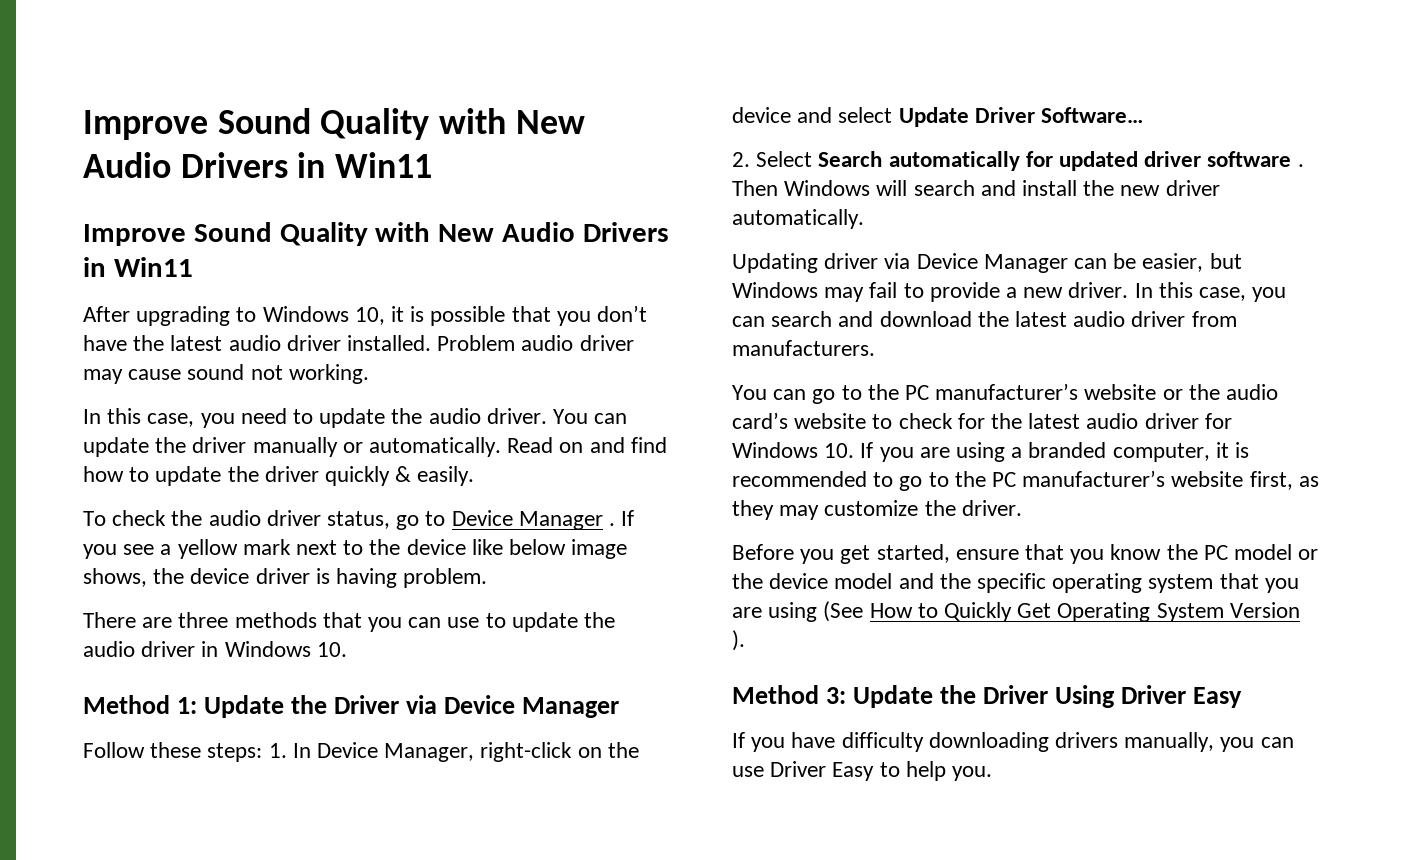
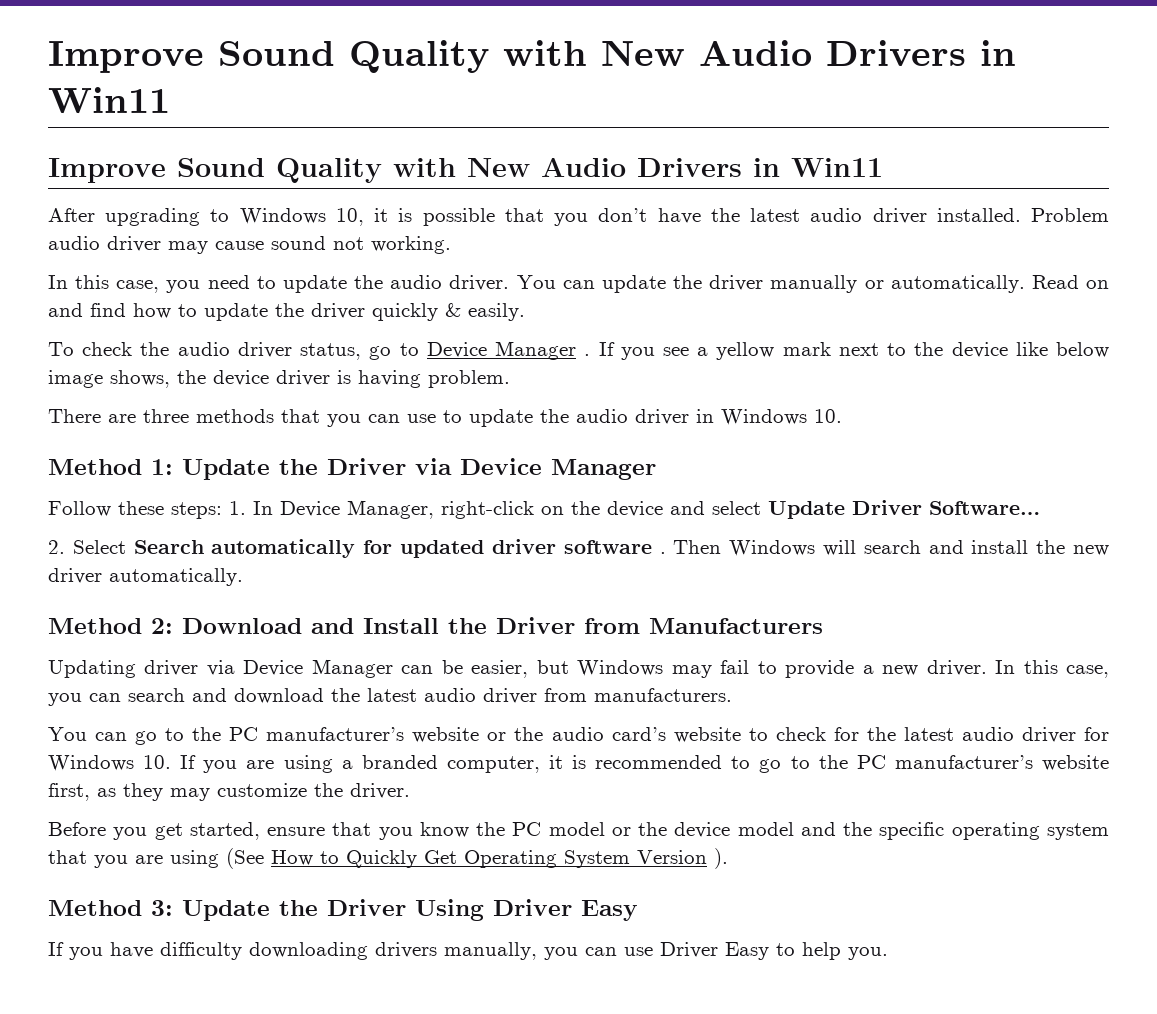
(864, 219) none -> [48,617,823,634] // Method 2: Download and Install the Driver from Manufacturers

